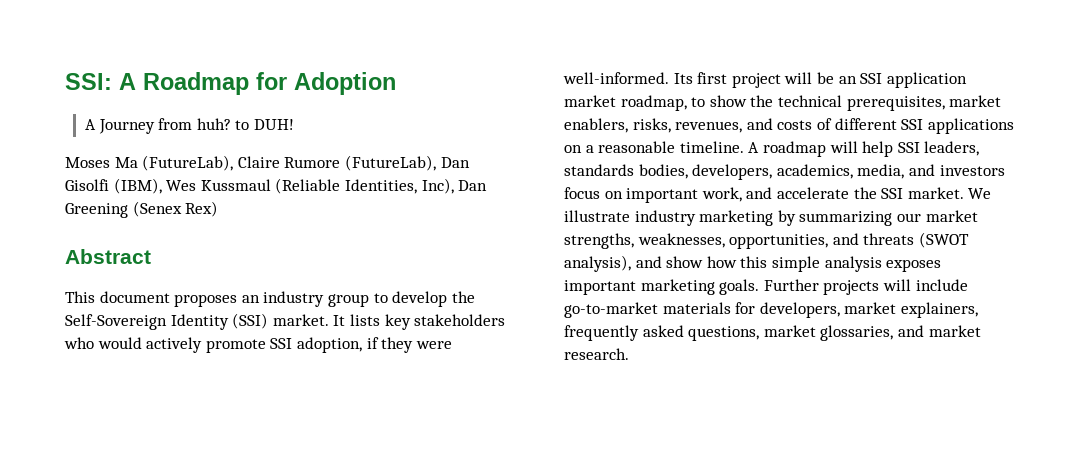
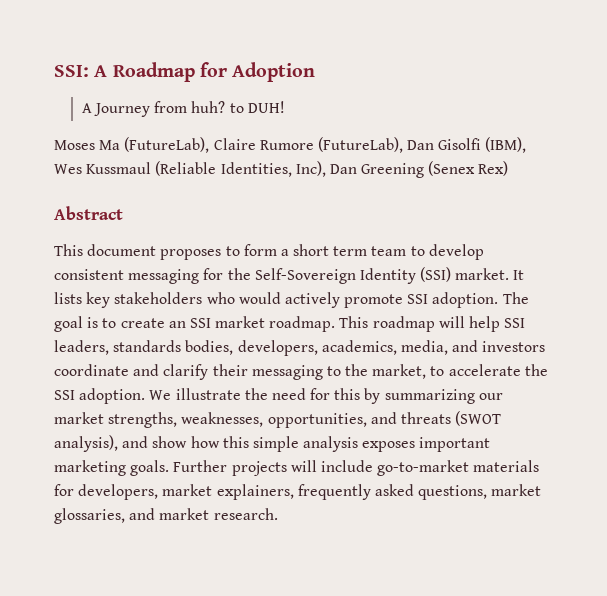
[241,291,448,307] an industry group to develop -> [225,244,484,260] [54,268,224,284] to form a short term team to develop consistent messaging for
[296,337,452,353] [563,72,967,88] [564,95,1002,111] [564,118,1014,134] [564,141,760,153] adoption, if they were well-informed. Its first project will be an SSI application market roadmap, to show the technical prerequisites, market enablers, risks, revenues, and costs of different SSI applications on a reasonable timeline. A -> [432,292,529,308] [54,316,369,332] adoption. The goal is to create an SSI market roadmap. This
[564,187,773,203] focus on important work, and -> [54,364,445,380] coordinate and clarify their messaging to the market, to
[907,187,964,199] market. -> [79,388,146,404] adoption.
[634,210,774,226] industry marketing -> [244,388,361,400] the need for this

